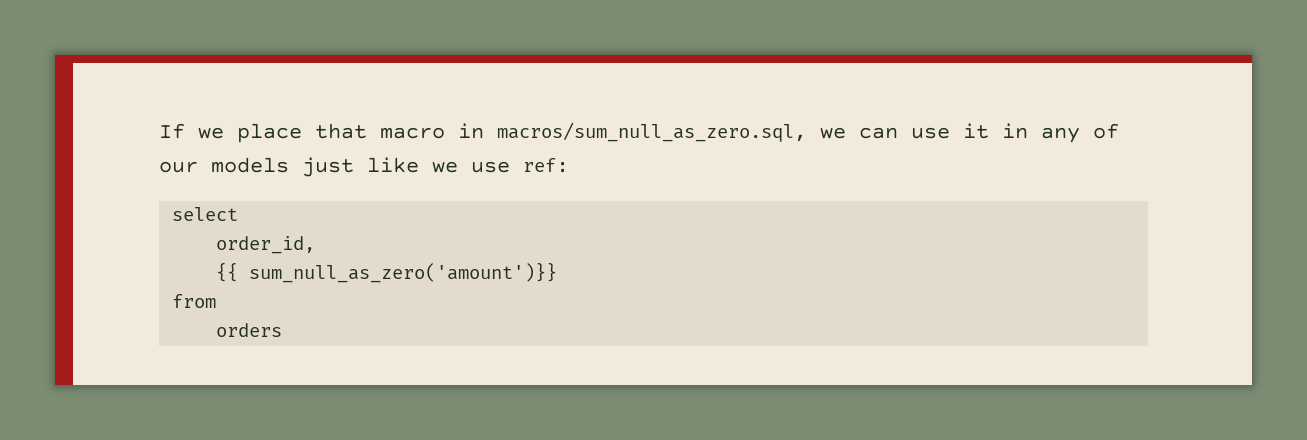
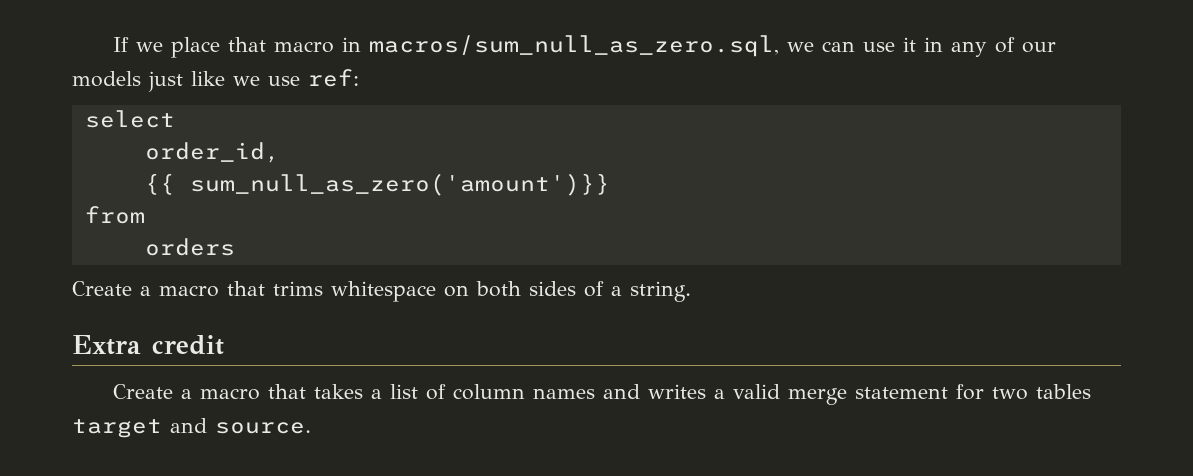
(283, 330) none -> [72,281,691,302] [72,335,224,355] [112,384,1091,405] [72,418,311,438] // Create a macro that trims whitespace on both sides of a string. // Extra credit // Create a macro that takes a list of column names and writes a valid merge statement for two tables target and source.

